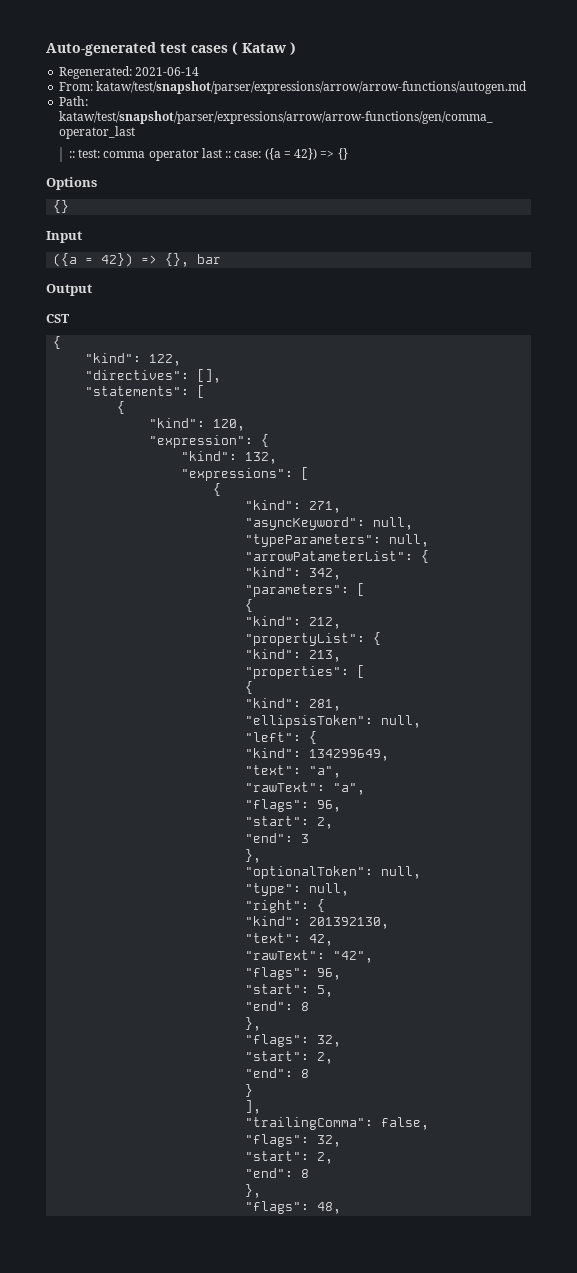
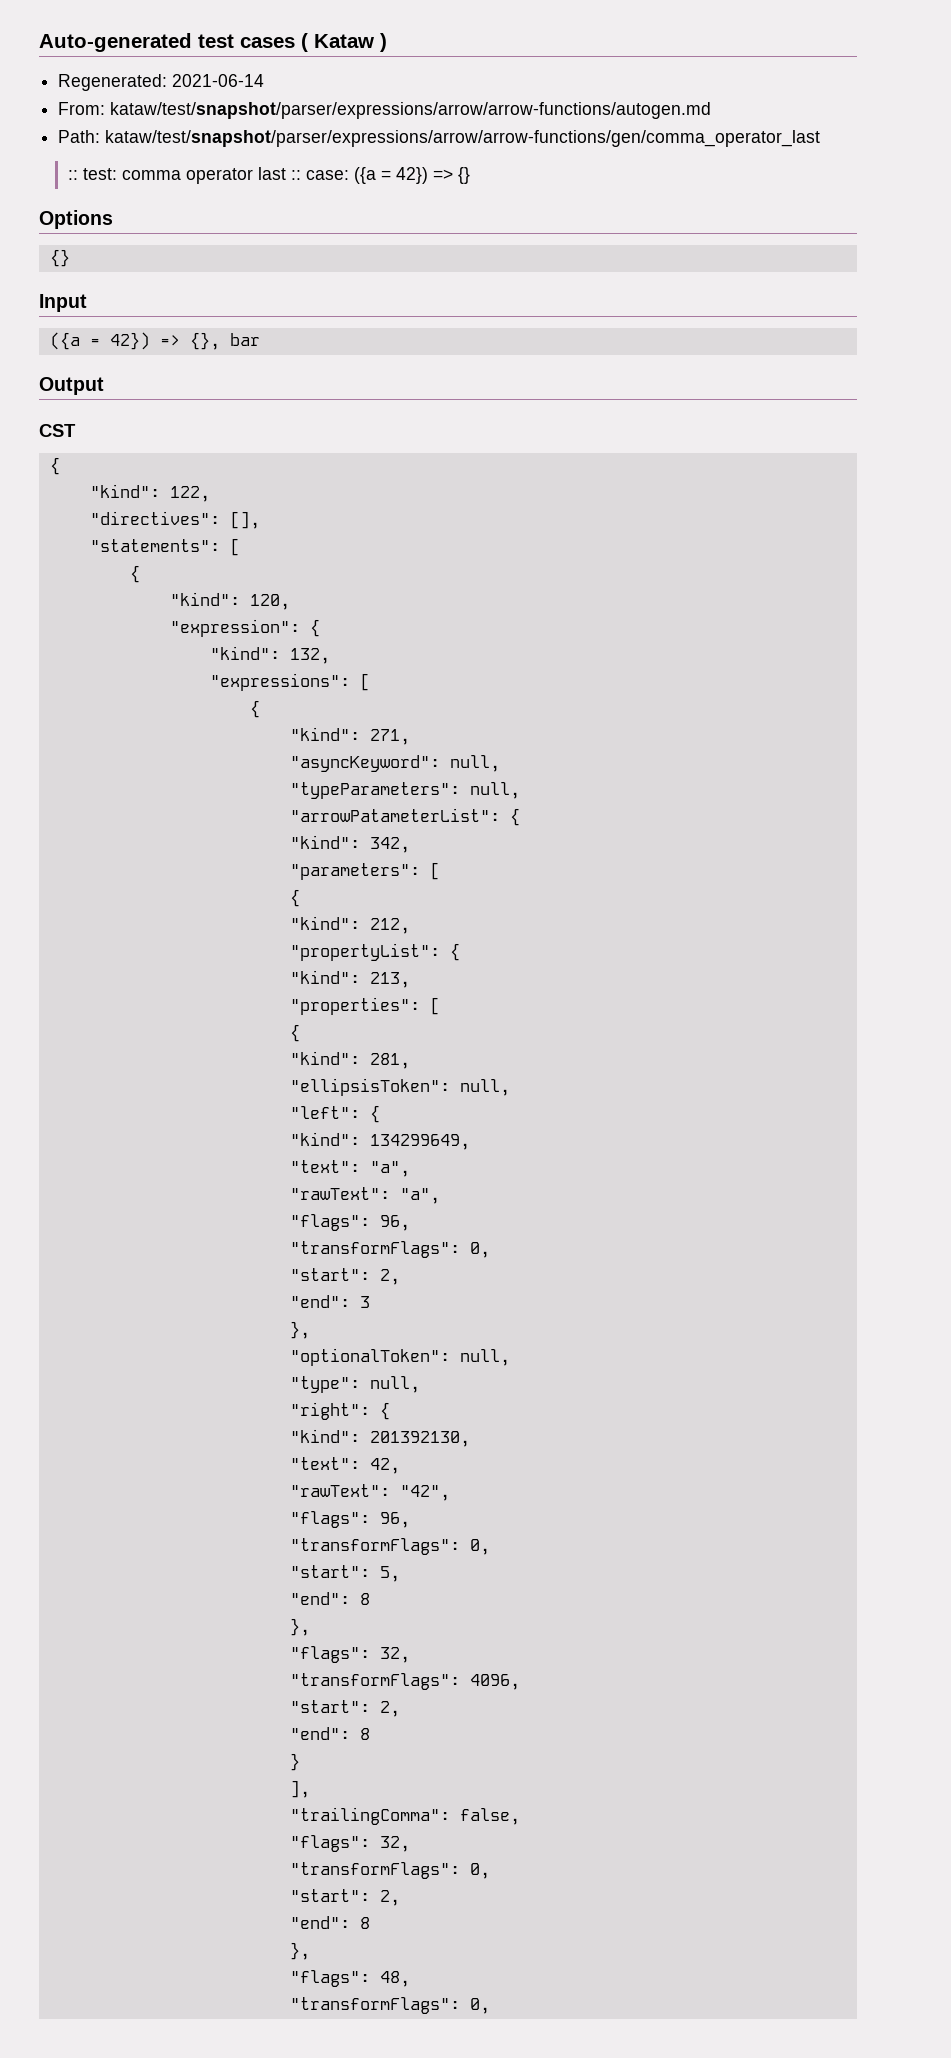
(342, 806) none -> [289,1241,490,1258] // "transformFlags": 0,
(342, 974) none -> [289,1538,490,1555] // "transformFlags": 0,
(342, 1041) none -> [289,1673,520,1690] // "transformFlags": 4096,
(342, 1141) none -> [289,1862,490,1879] // "transformFlags": 0,
(342, 1208) none -> [289,1997,490,2014] // "transformFlags": 0,

